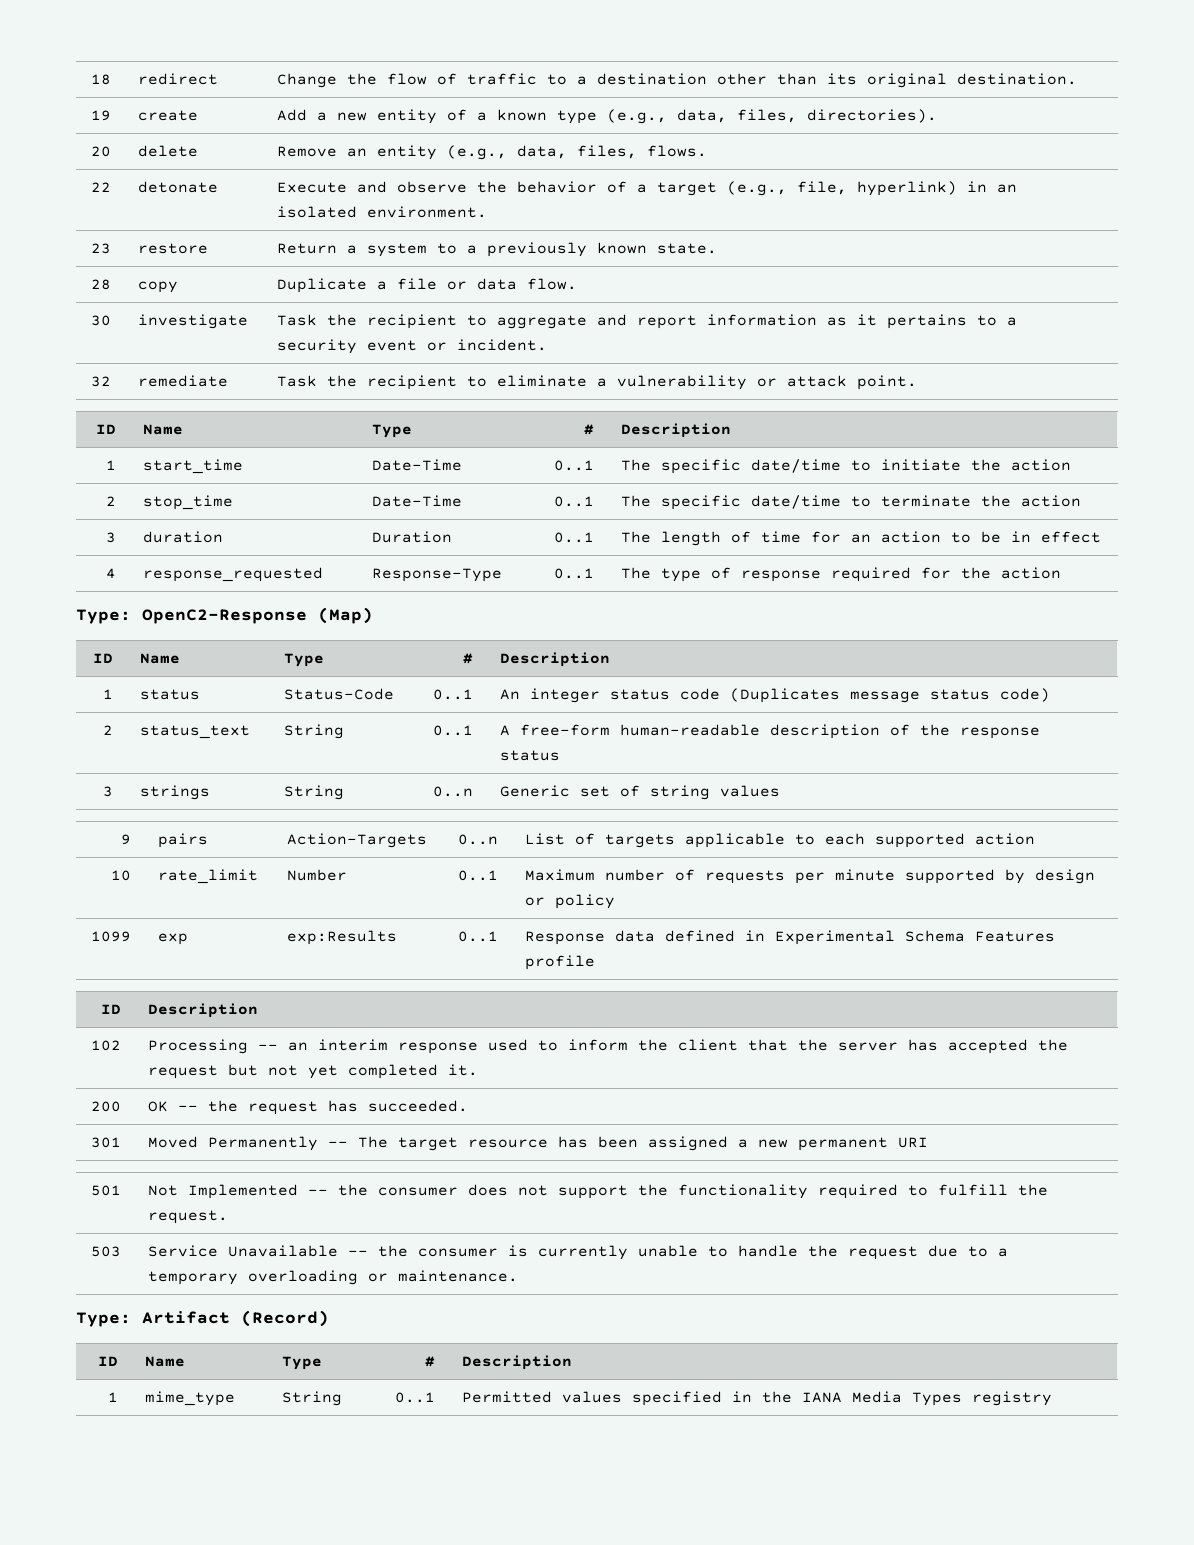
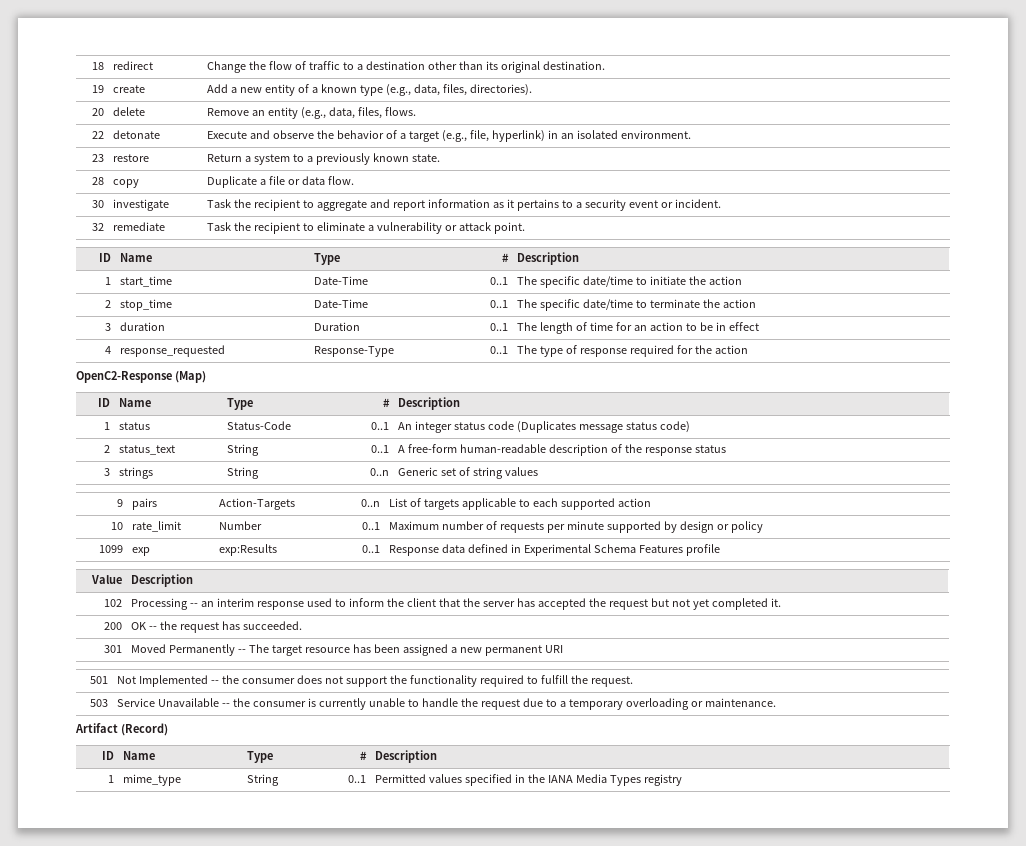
[76,609,131,624] Type: -> (749, 349) none
[101,1004,122,1014] ID -> [90,575,122,584] Value
[76,1312,131,1327] Type: -> (776, 702) none

